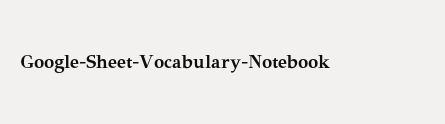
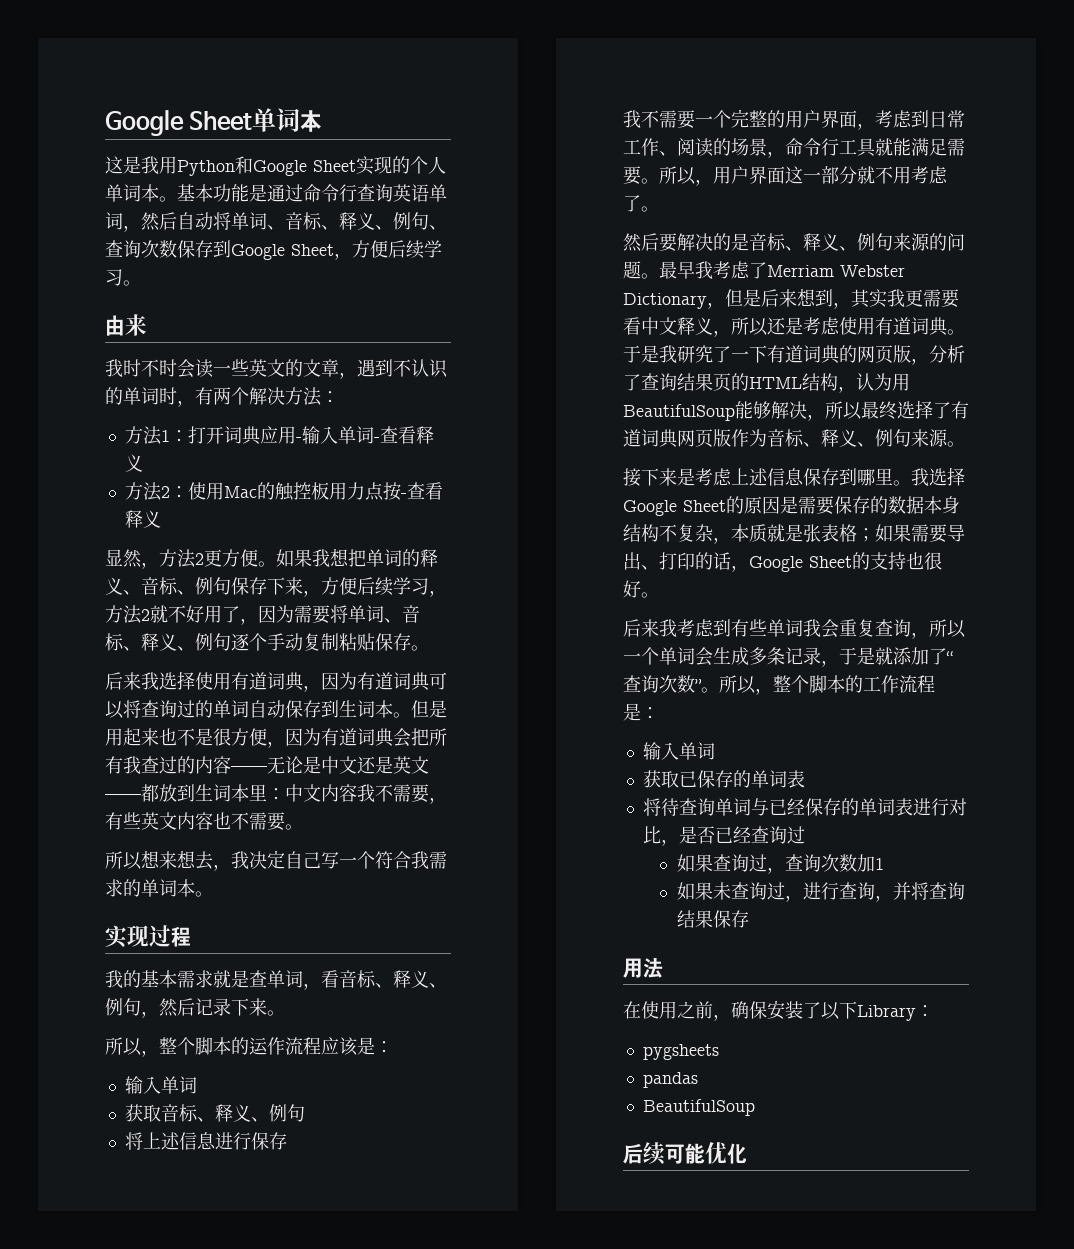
[20,54,330,73] Google-Sheet-Vocabulary-Notebook -> [105,108,322,136] [105,156,446,176] [105,184,447,202] [105,212,447,232] [105,240,442,260] [105,269,141,286] [105,314,147,336] [105,359,448,379] [105,387,339,407] [124,426,434,445] [124,454,143,472] [124,482,443,501] [124,510,161,528] [105,548,438,569] [105,577,447,597] [105,605,420,625] [105,633,429,651] [105,671,447,692] [105,700,447,719] [105,728,447,748] [105,756,429,774] [105,784,447,804] [105,812,303,831] [105,850,447,871] [105,879,213,897] [105,925,191,948] [105,970,447,990] [105,998,285,1018] [105,1037,393,1057] [124,1076,197,1094] [124,1104,305,1122] [124,1132,287,1150] [623,109,965,130] [623,138,965,158] [623,166,948,186] [623,195,659,212] [623,233,965,252] [623,261,905,279] [623,288,959,309] [623,317,965,337] [623,345,965,365] [623,373,910,393] [623,400,969,421] [623,429,965,448] [623,467,965,487] [623,496,960,516] [623,524,965,544] [623,552,942,572] [623,580,659,598] [623,619,966,639] [623,647,953,667] [623,675,935,695] [623,703,659,721] [642,742,715,760] [642,770,805,788] [642,798,967,816] [642,826,805,846] [676,854,884,874] [676,882,965,902] [676,910,749,928] [623,958,663,978] [623,1000,934,1021] [642,1044,719,1060] [642,1072,698,1088] [642,1099,755,1116] [623,1142,747,1165] Google Sheet单词本 // 这是我用Python和Google Sheet实现的个人单词本。基本功能是通过命令行查询英语单词，然后自动将单词、音标、释义、例句、查询次数保存到Google Sheet，方便后续学习。 // 由来 // 我时不时会读一些英文的文章，遇到不认识的单词时，有两个解决方法： // 方法1：打开词典应用-输入单词-查看释义 // 方法2：使用Mac的触控板用力点按-查看释义 // 显然，方法2更方便。如果我想把单词的释义、音标、例句保存下来，方便后续学习，方法2就不好用了，因为需要将单词、音标、释义、例句逐个手动复制粘贴保存。 // 后来我选择使用有道词典，因为有道词典可以将查询过的单词自动保存到生词本。但是用起来也不是很方便，因为有道词典会把所有我查过的内容——无论是中文还是英文——都放到生词本里：中文内容我不需要，有些英文内容也不需要。 // 所以想来想去，我决定自己写一个符合我需求的单词本。 // 实现过程 // 我的基本需求就是查单词，看音标、释义、例句，然后记录下来。 // 所以，整个脚本的运作流程应该是： // 输入单词 // 获取音标、释义、例句 // 将上述信息进行保存 // 我不需要一个完整的用户界面，考虑到日常工作、阅读的场景，命令行工具就能满足需要。所以，用户界面这一部分就不用考虑了。 // 然后要解决的是音标、释义、例句来源的问题。最早我考虑了Merriam Webster Dictionary，但是后来想到，其实我更需要看中文释义，所以还是考虑使用有道词典。于是我研究了一下有道词典的网页版，分析了查询结果页的HTML结构，认为用BeautifulSoup能够解决，所以最终选择了有道词典网页版作为音标、释义、例句来源。 // 接下来是考虑上述信息保存到哪里。我选择Google Sheet的原因是需要保存的数据本身结构不复杂，本质就是张表格；如果需要导出、打印的话，Google Sheet的支持也很好。 // 后来我考虑到有些单词我会重复查询，所以一个单词会生成多条记录，于是就添加了“查询次数”。所以，整个脚本的工作流程是： // 输入单词 // 获取已保存的单词表 // 将待查询单词与已经保存的单词表进行对比，是否已经查询过 // 如果查询过，查询次数加1 // 如果未查询过，进行查询，并将查询结果保存 // 用法 // 在使用之前，确保安装了以下Library： // pygsheets // pandas // BeautifulSoup // 后续可能优化

